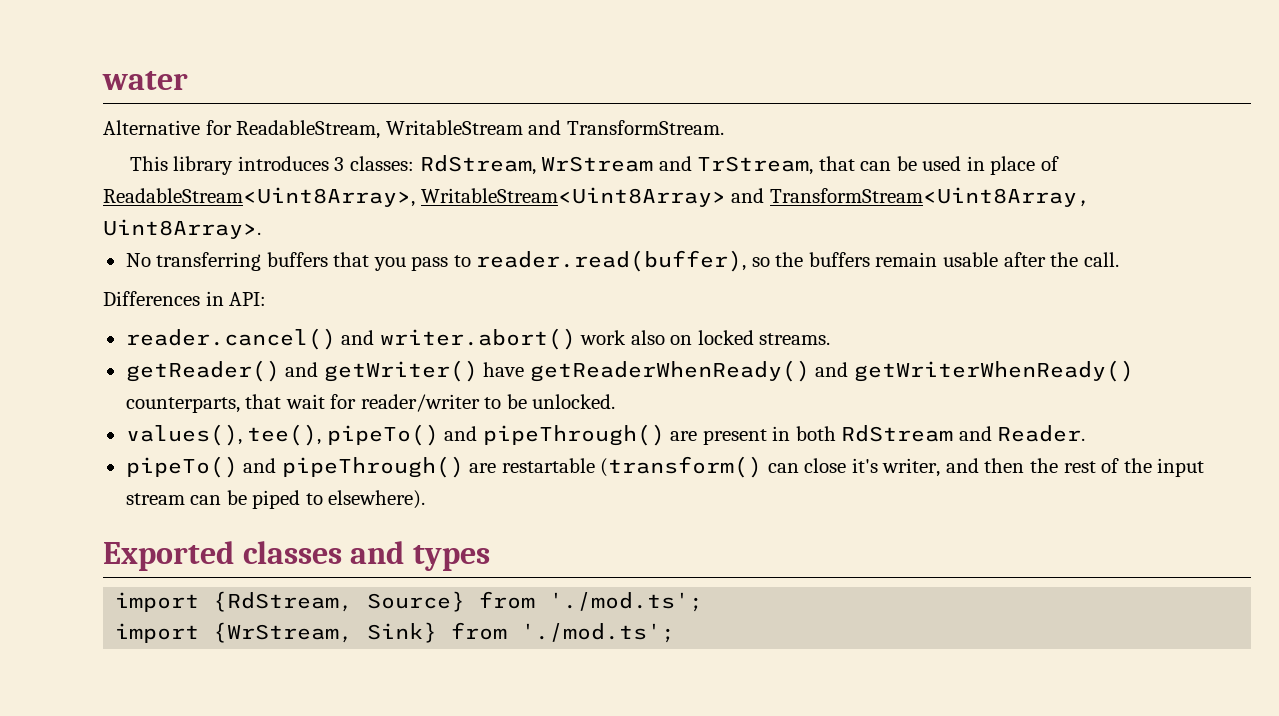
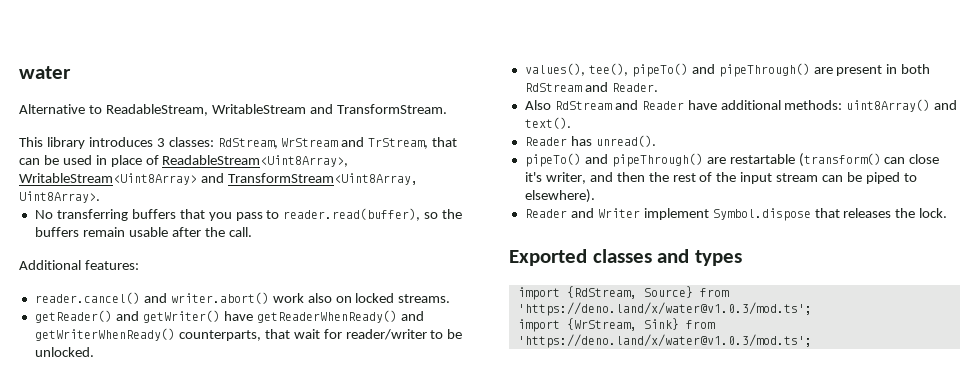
[205,120,232,135] for -> [88,105,102,114] to
[103,291,267,306] Differences in API: -> [19,260,139,270] Additional features:
(1086, 433) none -> [524,99,958,112] [524,117,571,129] [524,135,656,147] // Also RdStream and Reader have additional methods: uint8Array() and text(). // Reader has unread().
(426, 499) none -> [524,208,948,221] // Reader and Writer implement Symbol.dispose that releases the lock.
[549,592,704,612] './mod.ts'; -> [517,302,812,316] 'https://deno.land/x/water@v1.0.3/mod.ts';
[521,623,676,643] './mod.ts'; -> [517,334,812,348] 'https://deno.land/x/water@v1.0.3/mod.ts';

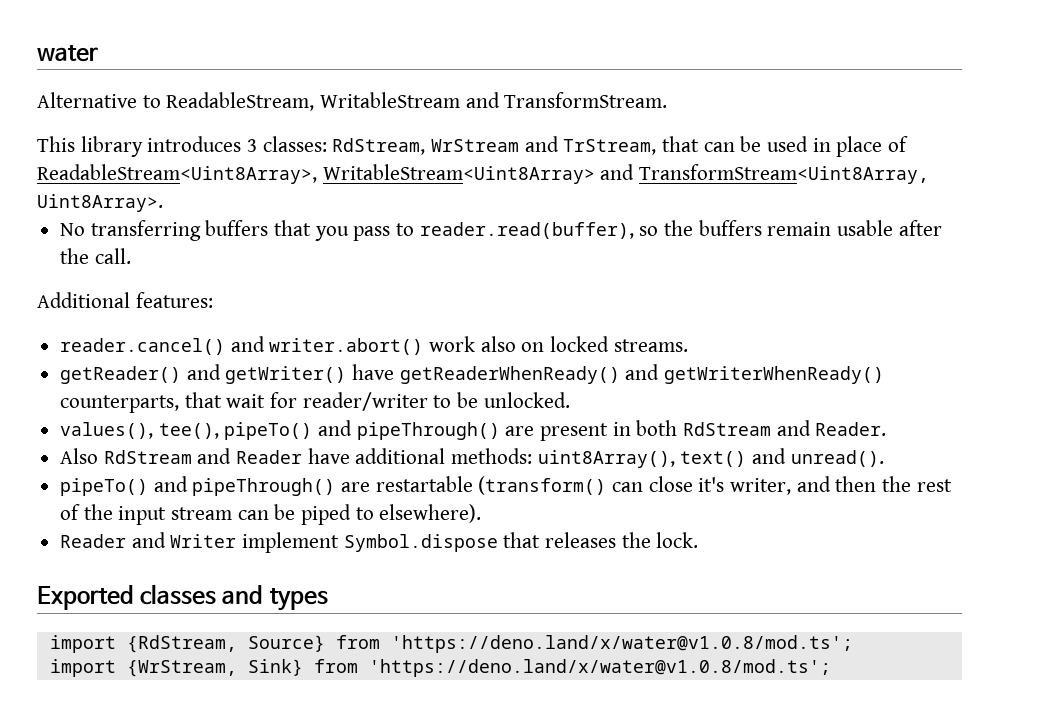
[846,99,958,112] [524,117,571,129] [524,136,592,146] uint8Array() and text(). // Reader has -> [537,448,787,468] uint8Array(), text() and
[517,302,812,316] 'https://deno.land/x/water@v1.0.3/mod.ts'; -> [390,635,853,653] 'https://deno.land/x/water@v1.0.8/mod.ts';
[517,334,812,348] 'https://deno.land/x/water@v1.0.3/mod.ts'; -> [368,659,831,677] 'https://deno.land/x/water@v1.0.8/mod.ts';

